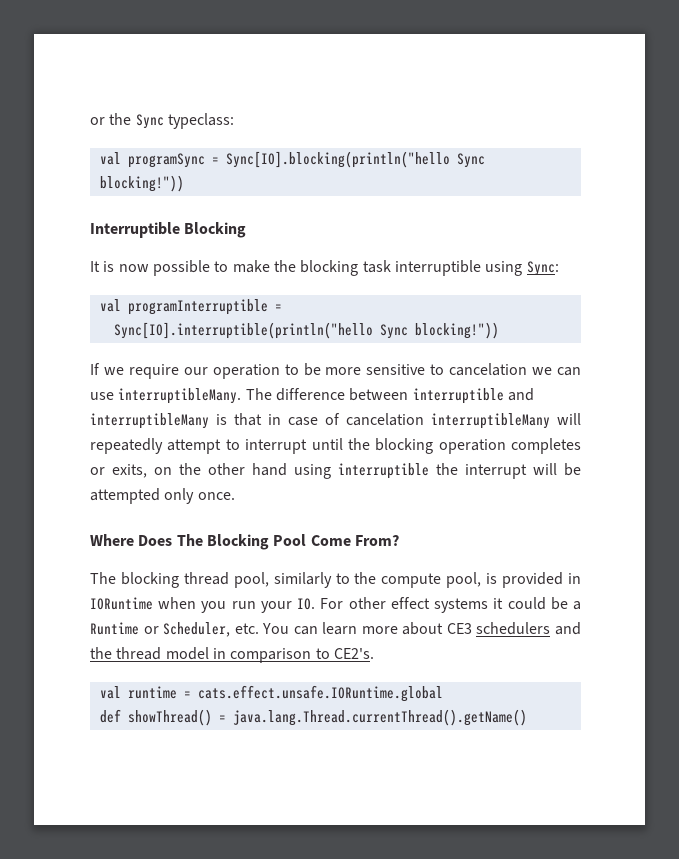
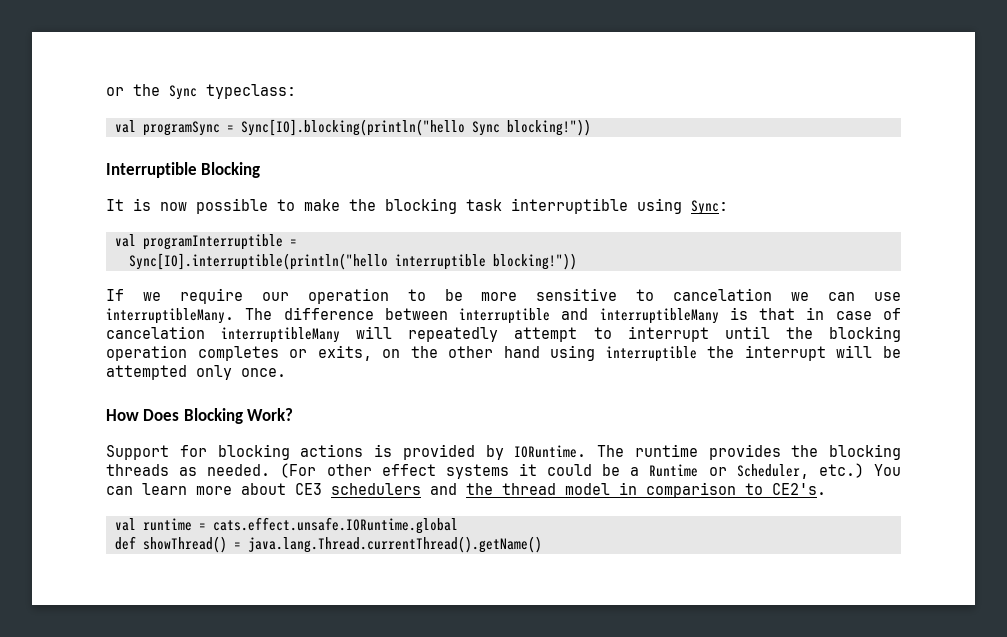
[379,324,408,339] Sync -> [394,254,486,270] interruptible
[90,534,399,550] [90,572,582,588] [90,597,344,613] Where Does The Blocking Pool Come From? // The blocking thread pool, similarly to the compute pool, is provided in IORuntime when you run your IO. For -> [106,408,294,424] [106,444,901,460] [106,463,317,478] How Does Blocking Work? // Support for blocking actions is provided by IORuntime. The runtime provides the blocking threads as needed. (For
[234,623,259,634] etc. -> [818,463,864,478] etc.)

